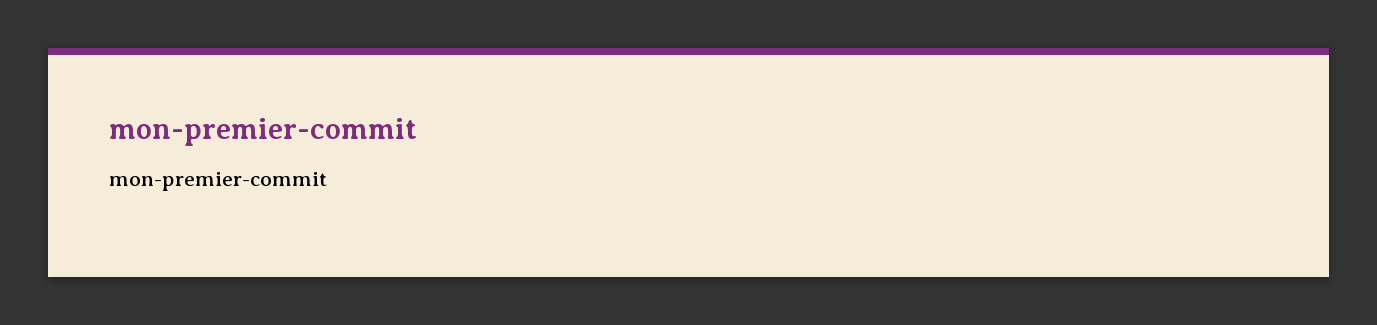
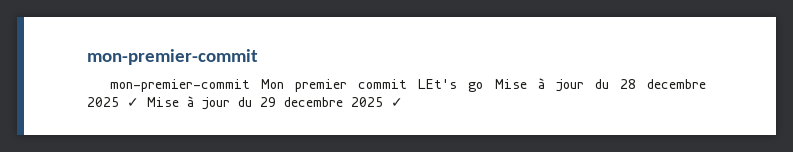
(327, 181) none -> [261,78,706,92] [87,96,403,110] Mon premier commit LEt's go Mise à jour du 28 decembre 2025 ✓ Mise à jour du 29 decembre 2025 ✓

